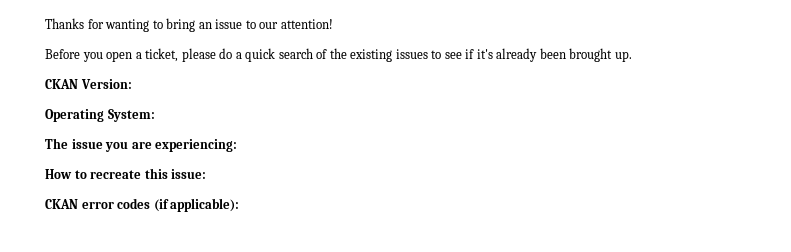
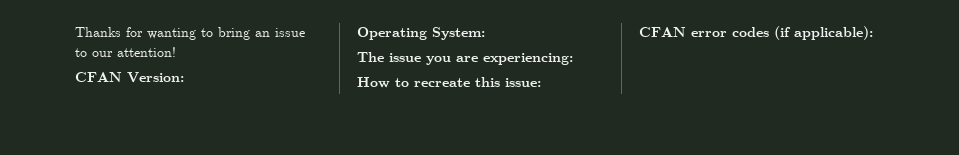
[45,48,632,62] [45,79,78,89] Before you open a ticket, please do a quick search of the existing issues to see if it's already been brought up. // CKAN -> [75,72,122,82] CFAN
[45,199,78,209] CKAN -> [639,27,686,37] CFAN

